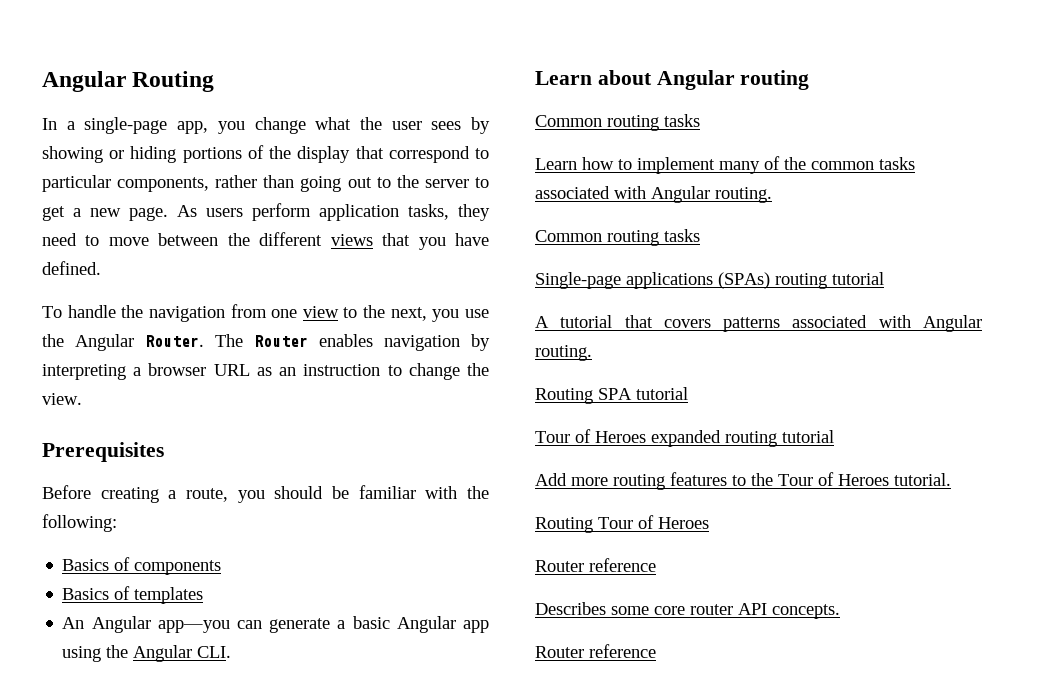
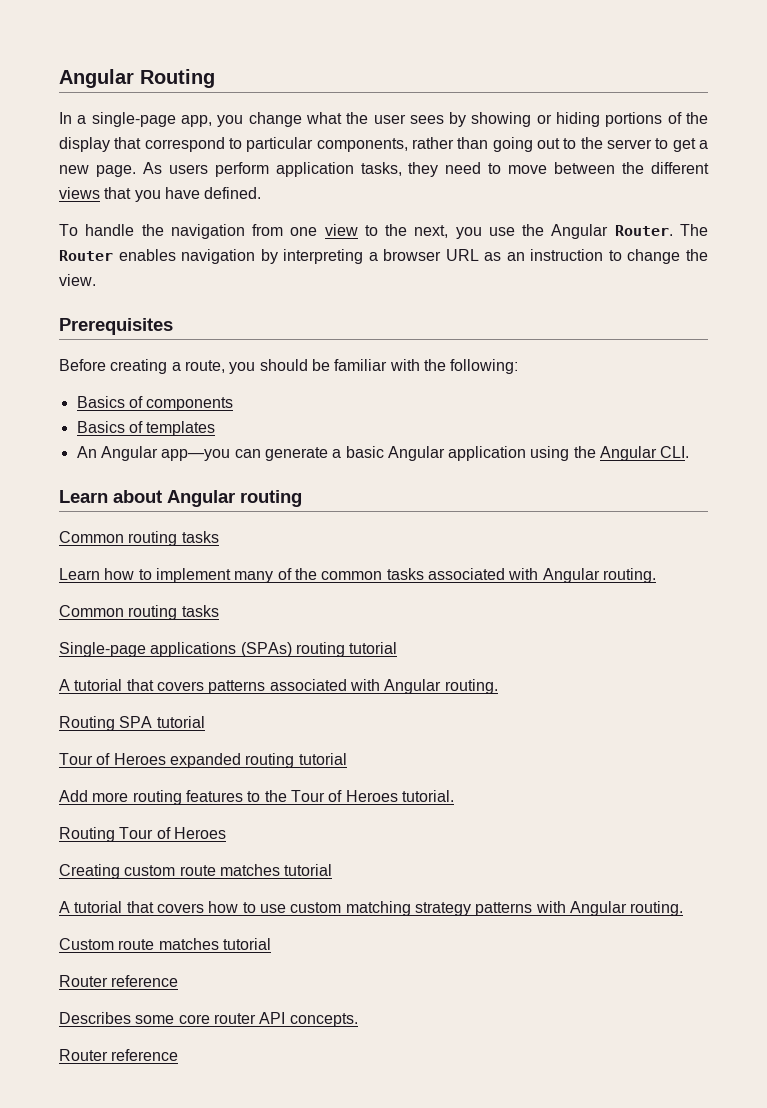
[463,620,490,633] app -> [448,446,527,461] application
(709, 523) none -> [59,864,333,879] [59,901,684,916] [59,938,271,950] // Creating custom route matches tutorial // A tutorial that covers how to use custom matching strategy patterns with Angular routing. // Custom route matches tutorial

